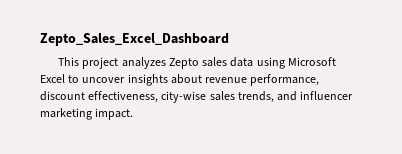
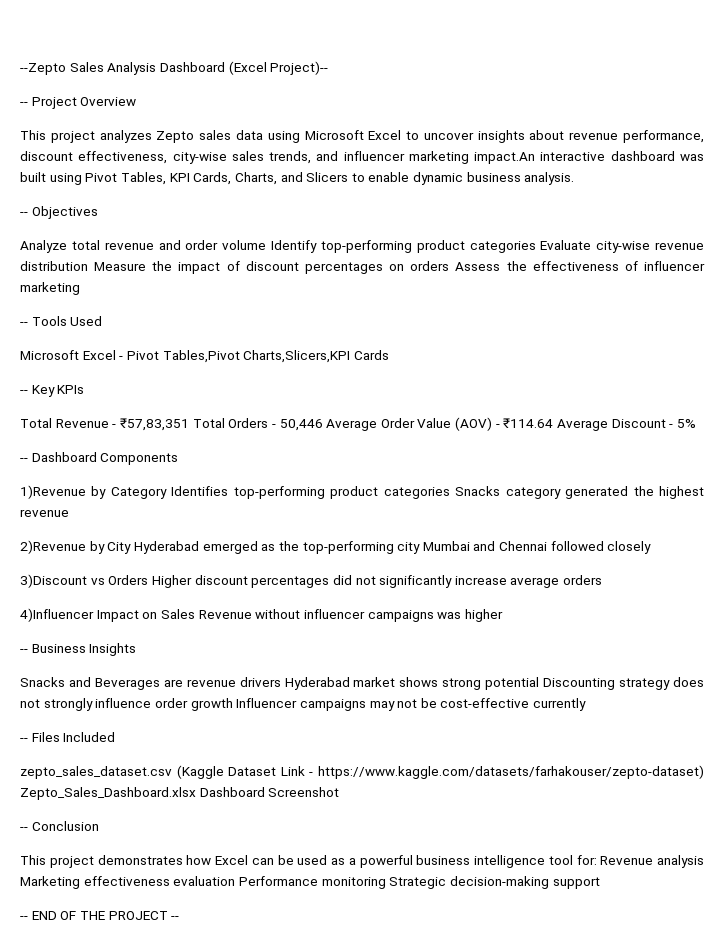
[40,33,229,46] Zepto_Sales_Excel_Dashboard -> [20,61,329,75] [20,97,137,109] --Zepto Sales Analysis Dashboard (Excel Project)-- // -- Project Overview
[95,108,134,120] impact. -> [474,151,704,164] [20,172,575,185] [20,206,98,219] [20,240,705,253] [20,261,705,274] [20,282,80,295] [20,316,103,326] [20,350,389,363] [20,385,85,397] [20,417,696,431] [20,452,179,465] [20,485,704,499] [20,509,69,517] [20,540,652,554] [20,574,603,588] [20,608,503,622] [20,643,137,656] [20,677,704,690] [20,698,587,711] [20,732,116,742] [20,765,704,779] [20,787,340,800] [20,821,99,831] [20,855,704,868] [20,876,600,889] [20,911,180,920] impact.An interactive dashboard was built using Pivot Tables, KPI Cards, Charts, and Slicers to enable dynamic business analysis. // -- Objectives // Analyze total revenue and order volume Identify top-performing product categories Evaluate city-wise revenue distribution Measure the impact of discount percentages on orders Assess the effectiveness of influencer marketing // -- Tools Used // Microsoft Excel - Pivot Tables,Pivot Charts,Slicers,KPI Cards // -- Key KPIs // Total Revenue - ₹57,83,351 Total Orders - 50,446 Average Order Value (AOV) - ₹114.64 Average Discount - 5% // -- Dashboard Components // 1)Revenue by Category Identifies top-performing product categories Snacks category generated the highest revenue // 2)Revenue by City Hyderabad emerged as the top-performing city Mumbai and Chennai followed closely // 3)Discount vs Orders Higher discount percentages did not significantly increase average orders // 4)Influencer Impact on Sales Revenue without influencer campaigns was higher // -- Business Insights // Snacks and Beverages are revenue drivers Hyderabad market shows strong potential Discounting strategy does not strongly influence order growth Influencer campaigns may not be cost-effective currently // -- Files Included // zepto_sales_dataset.csv (Kaggle Dataset Link - https://www.kaggle.com/datasets/farhakouser/zepto-dataset) Zepto_Sales_Dashboard.xlsx Dashboard Screenshot // -- Conclusion // This project demonstrates how Excel can be used as a powerful business intelligence tool for: Revenue analysis Marketing effectiveness evaluation Performance monitoring Strategic decision-making support // -- END OF THE PROJECT --

